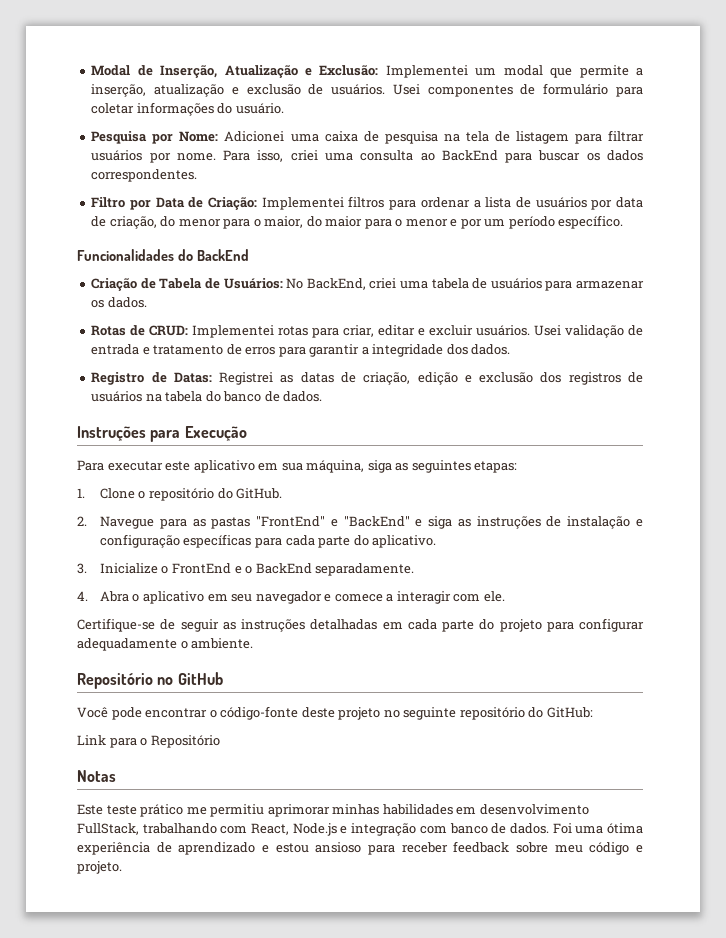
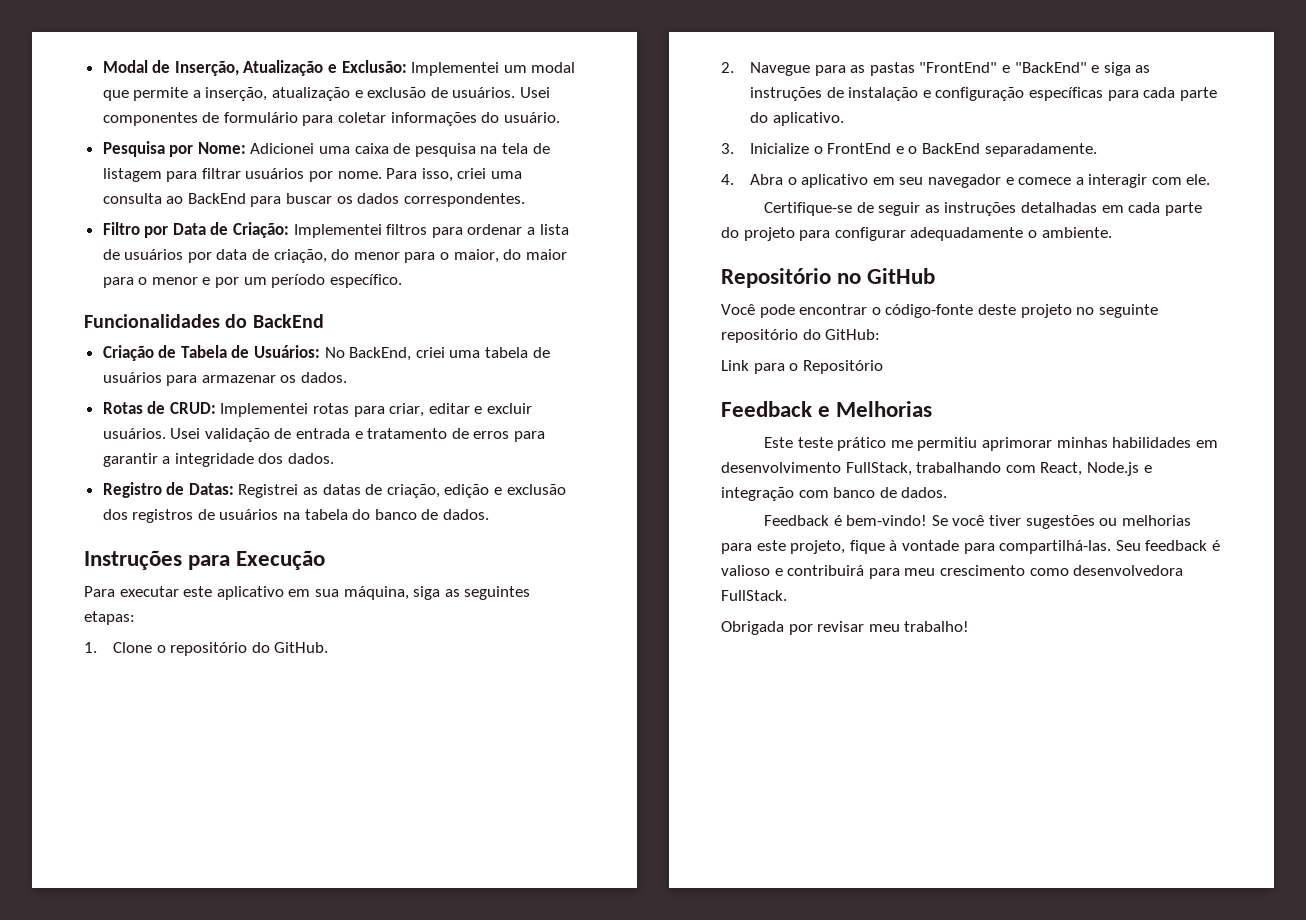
[77,770,116,782] Notas -> [721,401,933,417] Feedback e Melhorias
[552,823,643,834] [77,841,643,855] [77,861,122,874] Foi uma ótima experiência de aprendizado e estou ansioso para receber feedback sobre meu código e projeto. -> [764,515,1191,529] [721,540,1220,554] [721,565,1184,579] [721,590,787,601] [721,621,970,635] // Feedback é bem-vindo! Se você tiver sugestões ou melhorias para este projeto, fique à vontade para compartilhá-las. Seu feedback é valioso e contribuirá para meu crescimento como desenvolvedora FullStack. // Obrigada por revisar meu trabalho!

